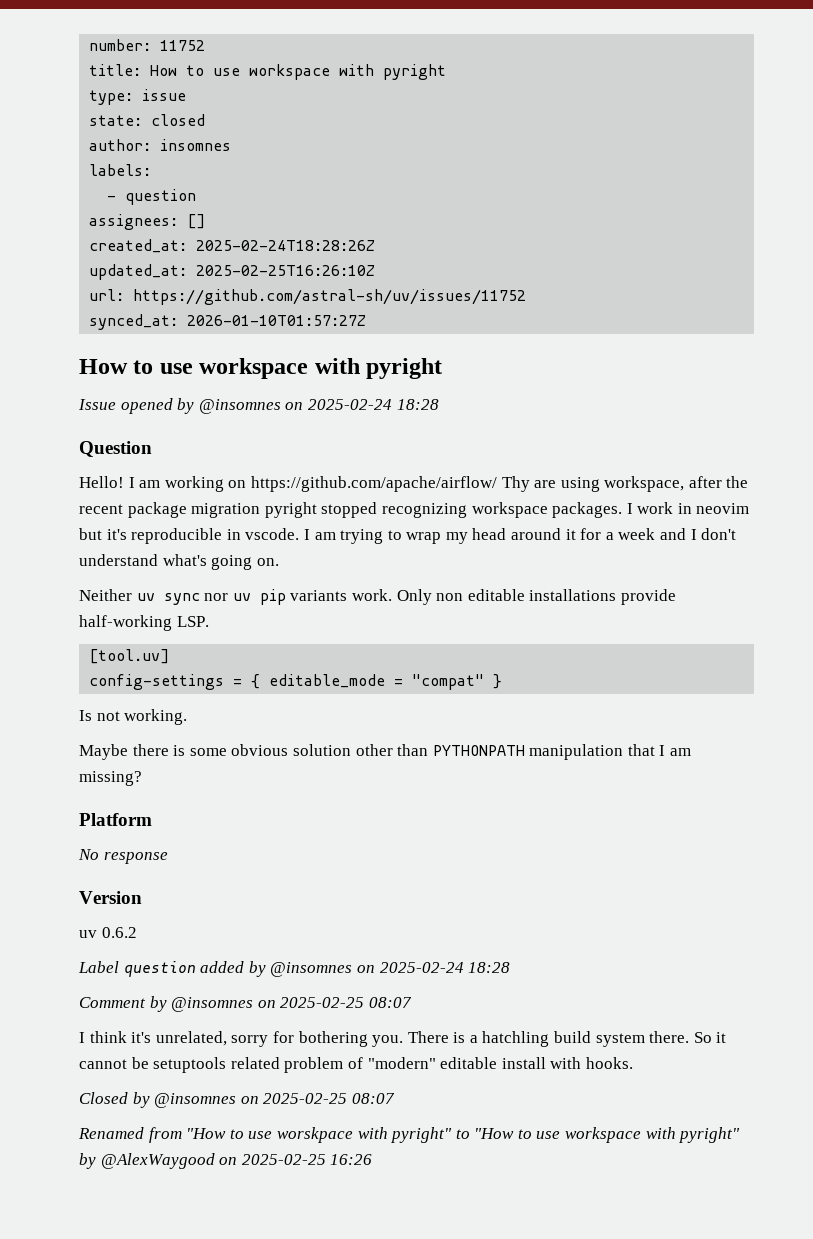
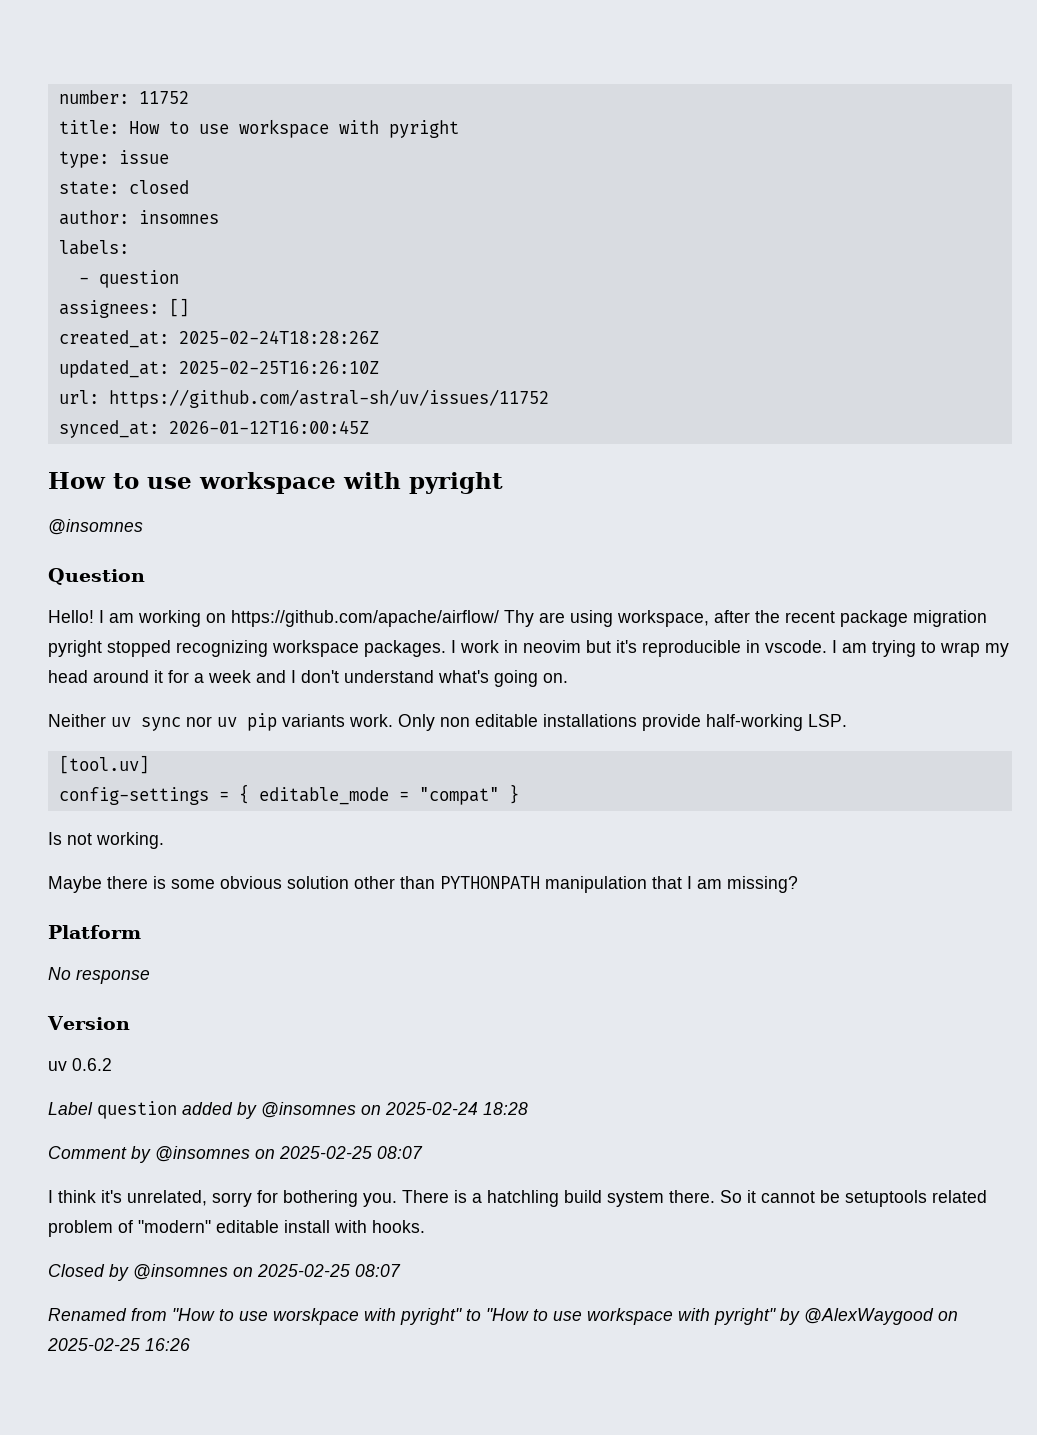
[187,315,367,326] [79,358,443,379] [78,398,439,414] 2026-01-10T01:57:27Z // How to use workspace with pyright // Issue opened by @insomnes on 2025-02-24 18:28 -> [168,420,369,434] [48,472,503,494] [48,519,143,535] 2026-01-12T16:00:45Z // How to use workspace with pyright // @insomnes

